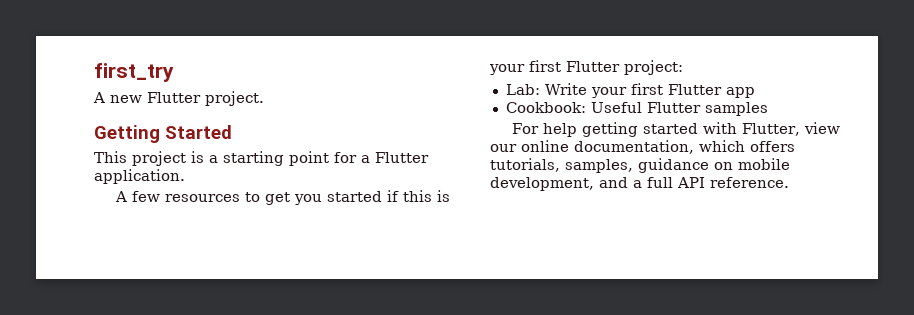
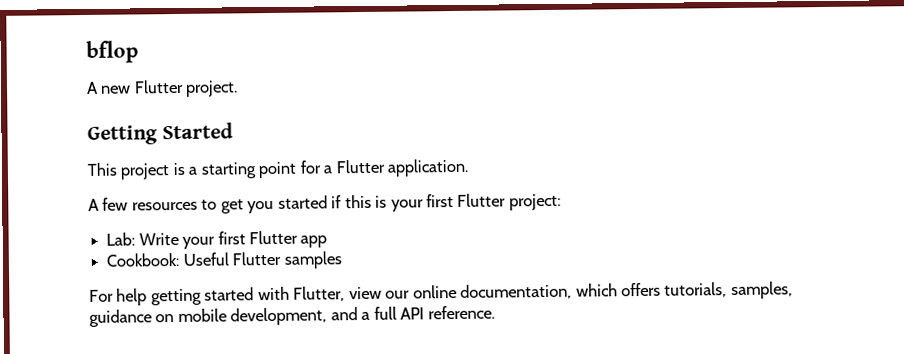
[94,63,174,82] first_try -> [86,40,139,63] bflop

